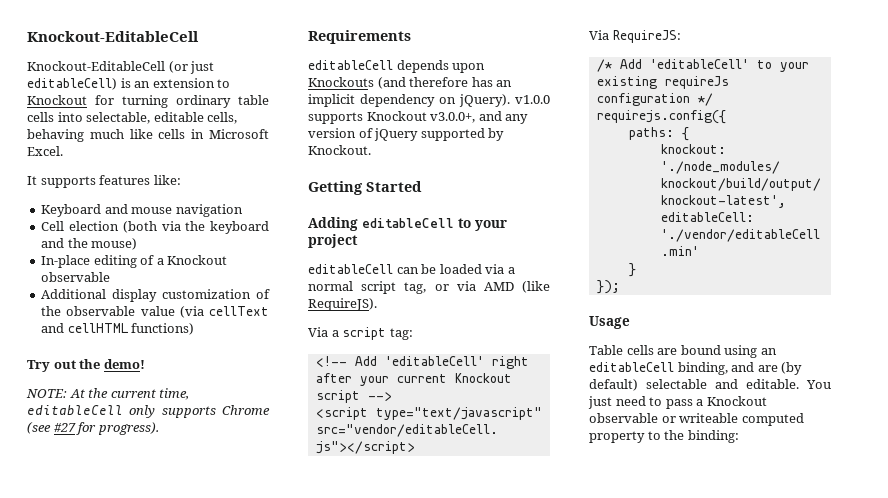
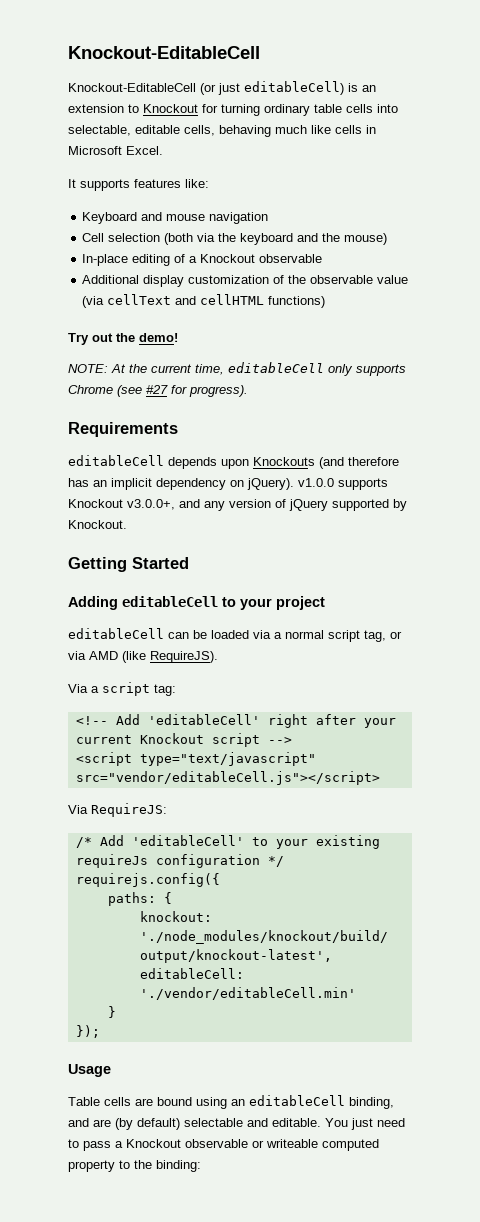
[69,221,120,231] election -> [108,233,161,242] selection

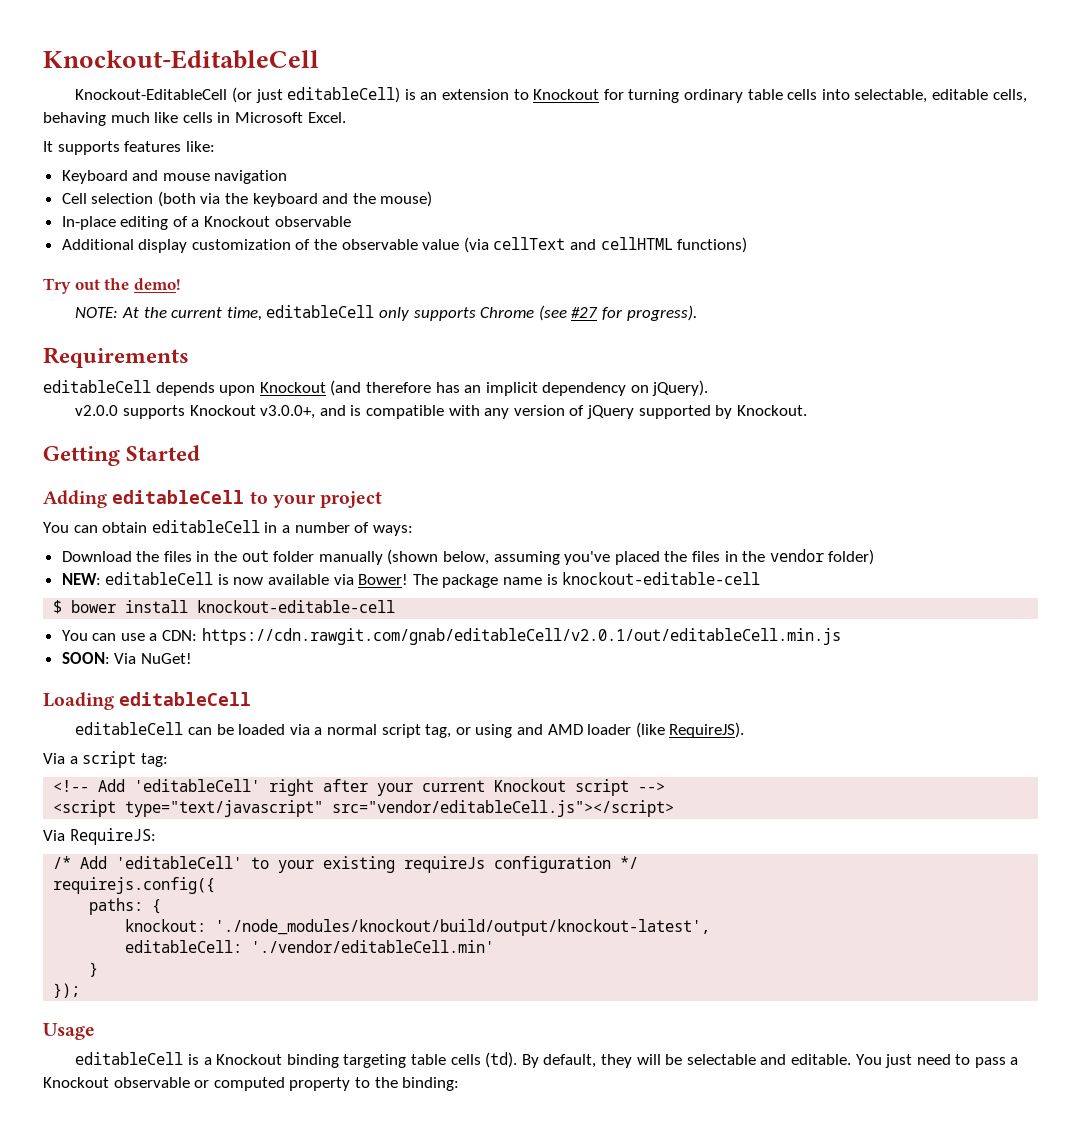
[253,457,315,466] Knockouts -> [259,382,326,393] Knockout
[298,478,334,487] v1.0.0 -> [75,405,119,416] // v2.0.0
(200, 503) none -> [350,405,480,419] is compatible with
(325, 603) none -> [43,520,413,536] [61,549,875,565] [61,572,761,588] [53,600,396,614] [61,628,841,645] [61,652,192,664] [43,692,252,710] // You can obtain editableCell in a number of ways: // Download the files in the out folder manually (shown below, assuming you've placed the files in the vendor folder) // NEW: editableCell is now available via Bower! The package name is knockout-editable-cell // $ bower install knockout-editable-cell // You can use a CDN: https://cdn.rawgit.com/gnab/editableCell/v2.0.1/out/editableCell.min.js // SOON: Via NuGet! // Loading editableCell
[68,651,118,660] via AMD -> [475,724,632,738] using and AMD loader
[68,1095,394,1109] [68,1118,180,1130] Table cells are bound using an editableCell binding, and are (by default) -> [75,1052,683,1068] editableCell is a Knockout binding targeting table cells (td). By default, they will be
[266,1139,318,1148] writeable -> (210, 1084) none

